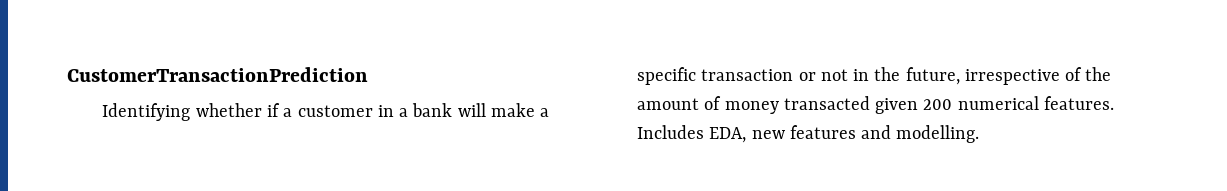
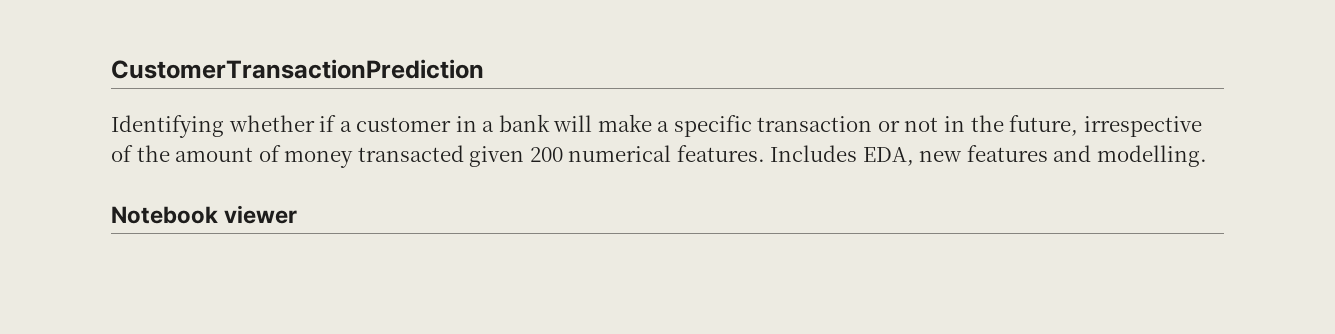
(980, 134) none -> [111,205,298,224] // Notebook viewer

